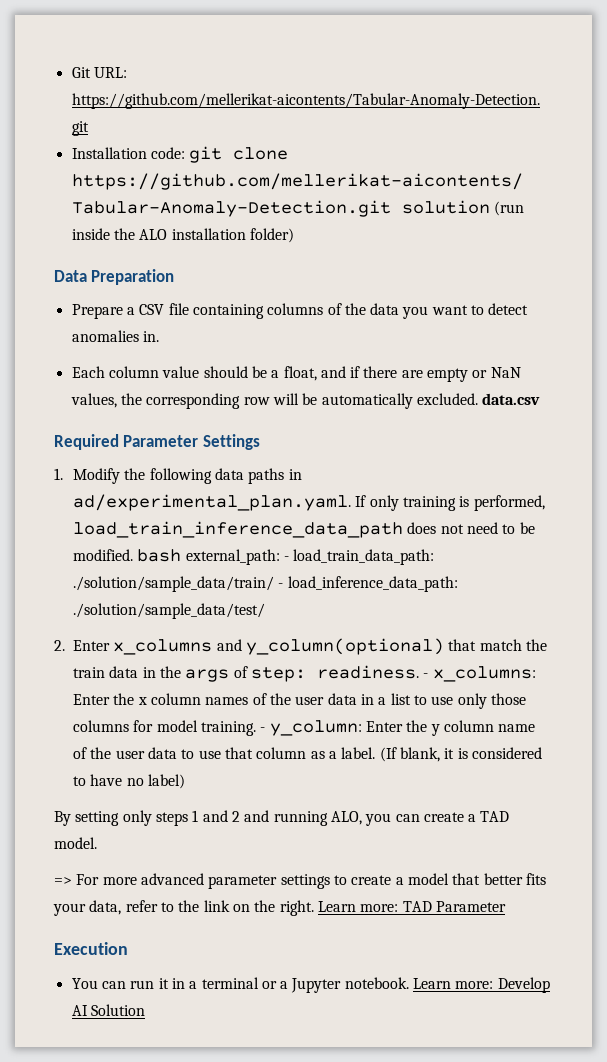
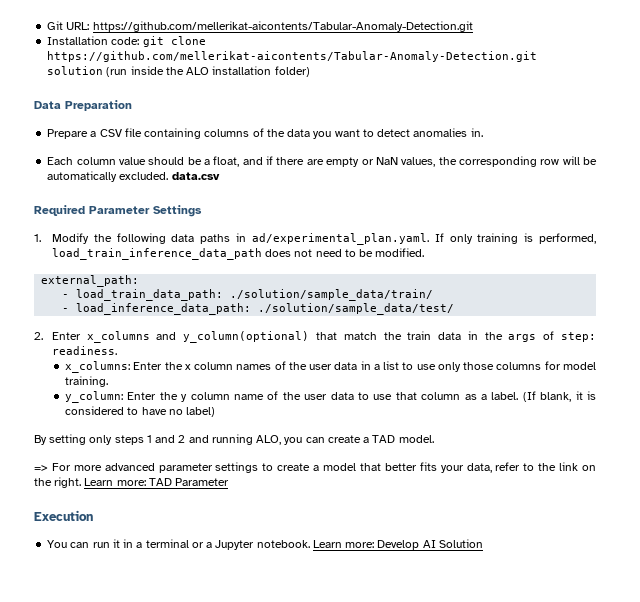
[137,549,182,562] bash -> (425, 252) //
(280, 557) none -> (140, 281) //
(275, 584) none -> (434, 295) //
[423,673,429,678] - -> (117, 350) //
[260,727,266,732] - -> (109, 381) //

